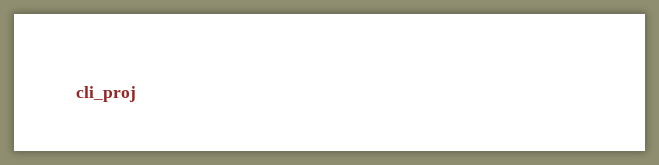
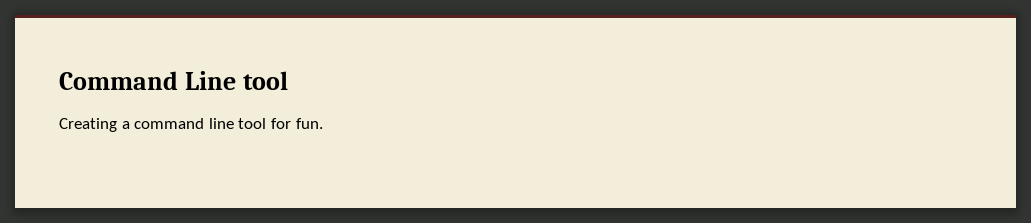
[76,86,136,102] cli_proj -> [59,71,288,90] [59,118,323,132] Command Line tool // Creating a command line tool for fun.

